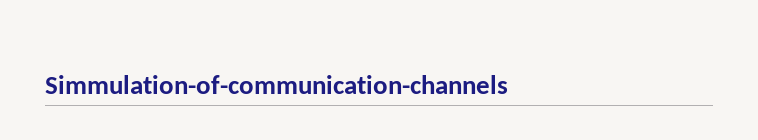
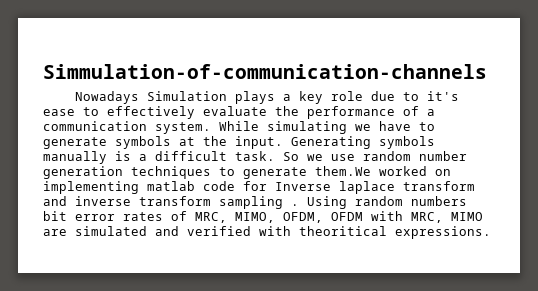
(508, 84) none -> [74,91,459,104] [43,106,435,119] [43,121,435,134] [43,136,435,149] [43,151,467,164] [43,166,451,179] [43,181,475,194] [43,196,467,209] [43,211,483,223] [43,226,491,239] // Nowadays Simulation plays a key role due to it's ease to effectively evaluate the performance of a communication system. While simulating we have to generate symbols at the input. Generating symbols manually is a difficult task. So we use random number generation techniques to generate them.We worked on implementing matlab code for Inverse laplace transform and inverse transform sampling . Using random numbers bit error rates of MRC, MIMO, OFDM, OFDM with MRC, MIMO are simulated and verified with theoritical expressions.

